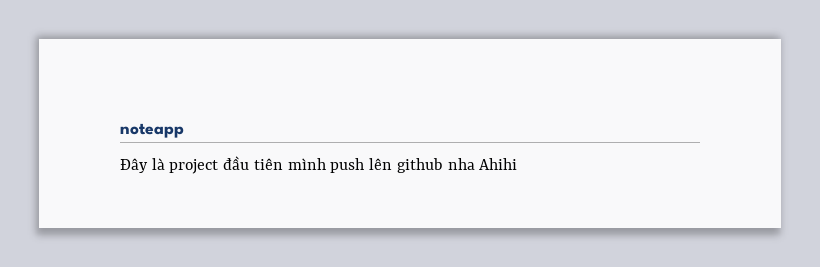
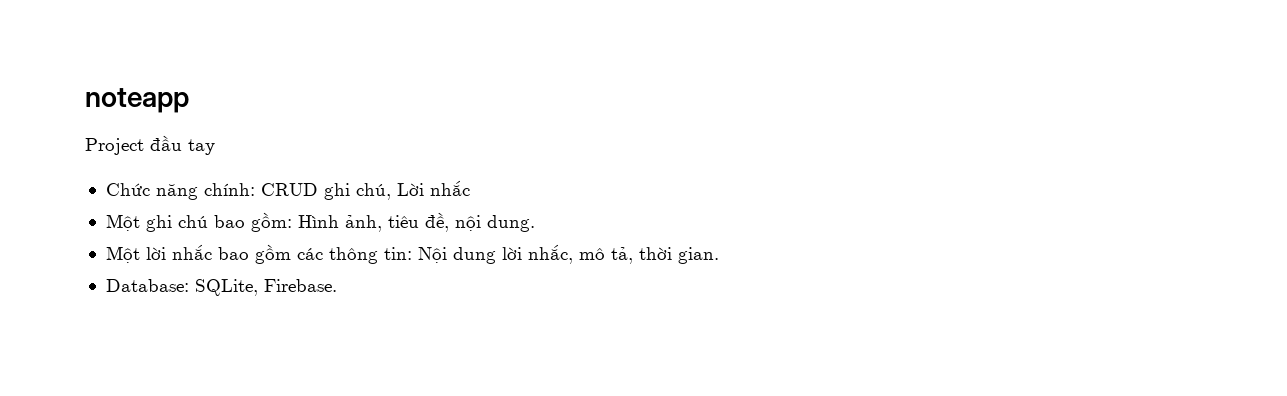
[120,156,518,174] Đây là project đầu tiên mình push lên github nha Ahihi -> [85,135,215,155] [105,180,470,200] [105,212,535,232] [105,244,719,264] [105,279,337,296] Project đầu tay // Chức năng chính: CRUD ghi chú, Lời nhắc // Một ghi chú bao gồm: Hình ảnh, tiêu đề, nội dung. // Một lời nhắc bao gồm các thông tin: Nội dung lời nhắc, mô tả, thời gian. // Database: SQLite, Firebase.

